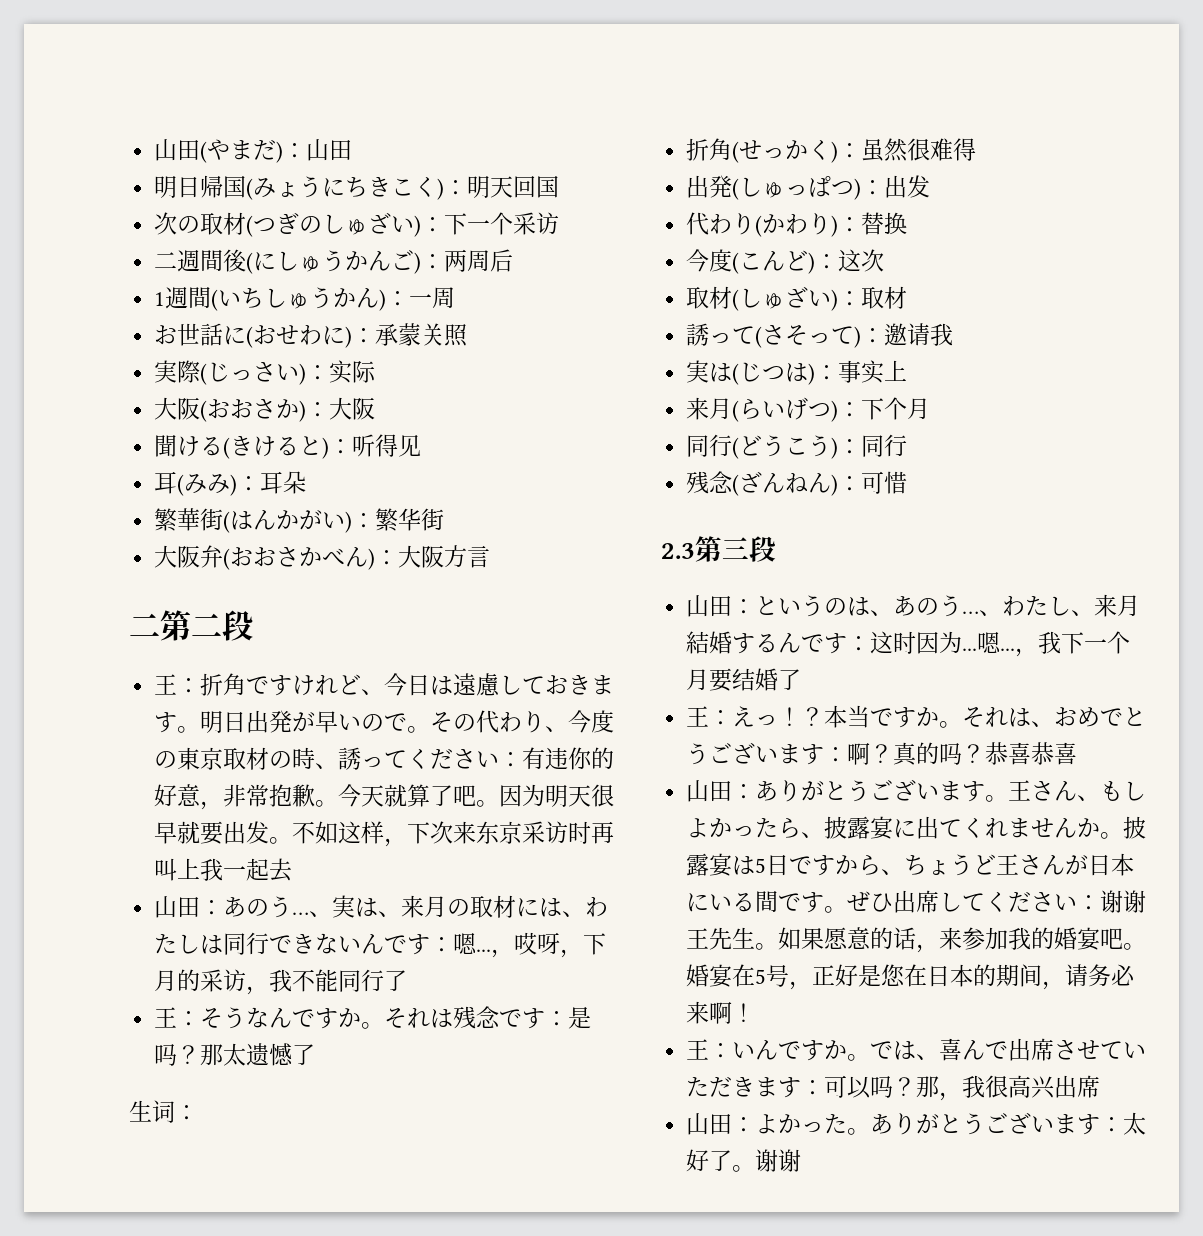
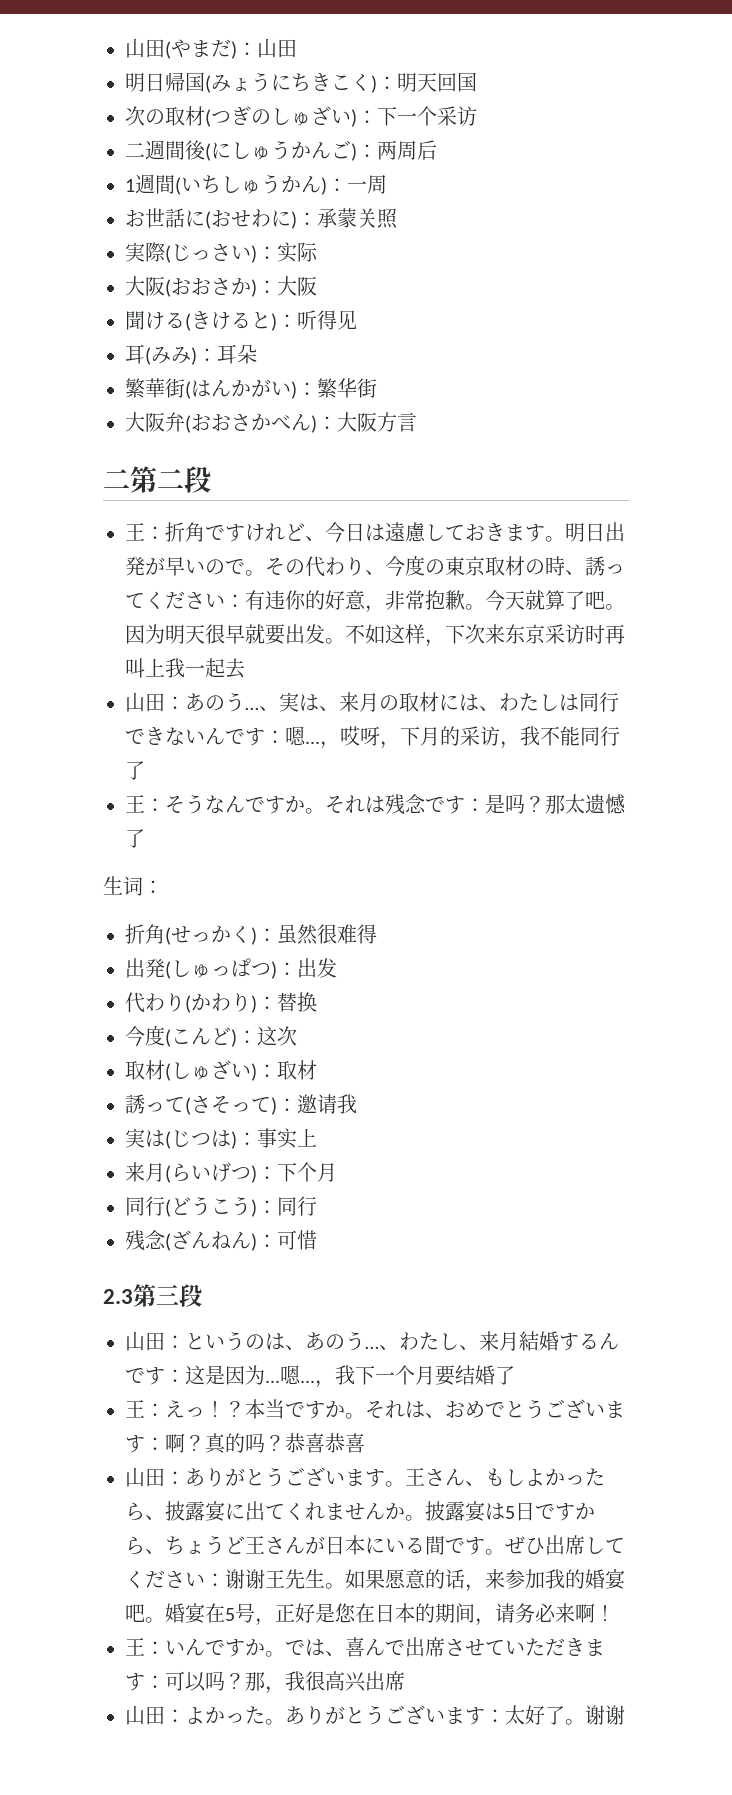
[893,631,917,654] 时 -> [205,1365,225,1385] 是

